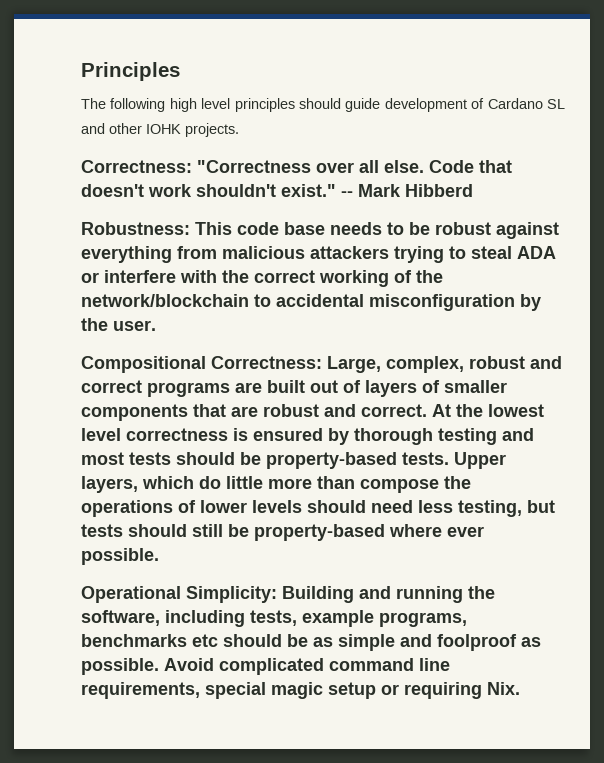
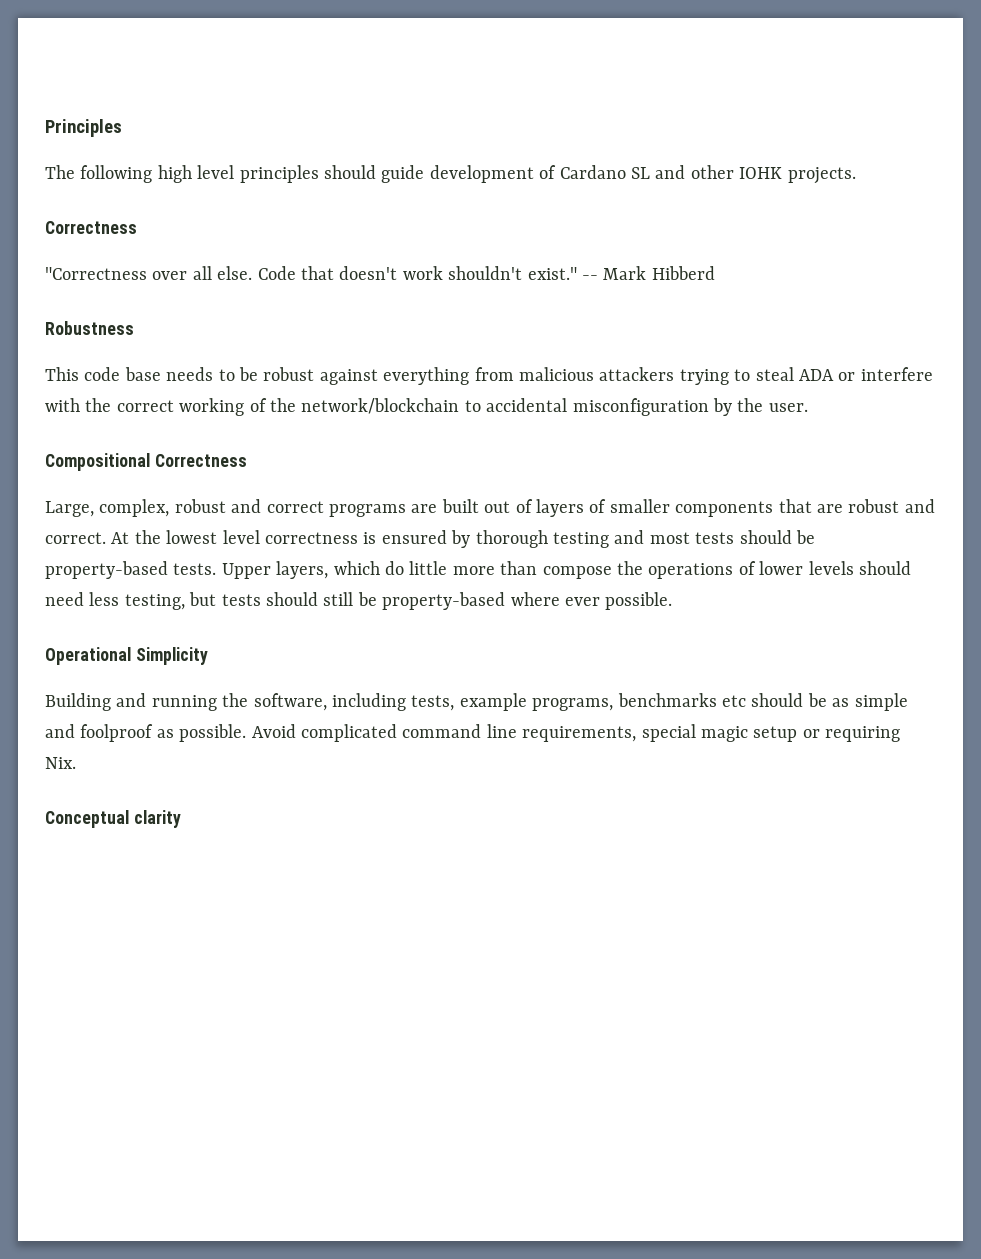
[81,160,192,173] Correctness: -> [45,221,137,234] Correctness //
[81,222,190,235] Robustness: -> [45,321,134,335] Robustness //
[211,356,322,369] Correctness: -> [154,454,247,467] Correctness //
[186,586,277,603] Simplicity: -> [135,647,208,665] Simplicity //
(520, 688) none -> [45,810,181,828] // Conceptual clarity

